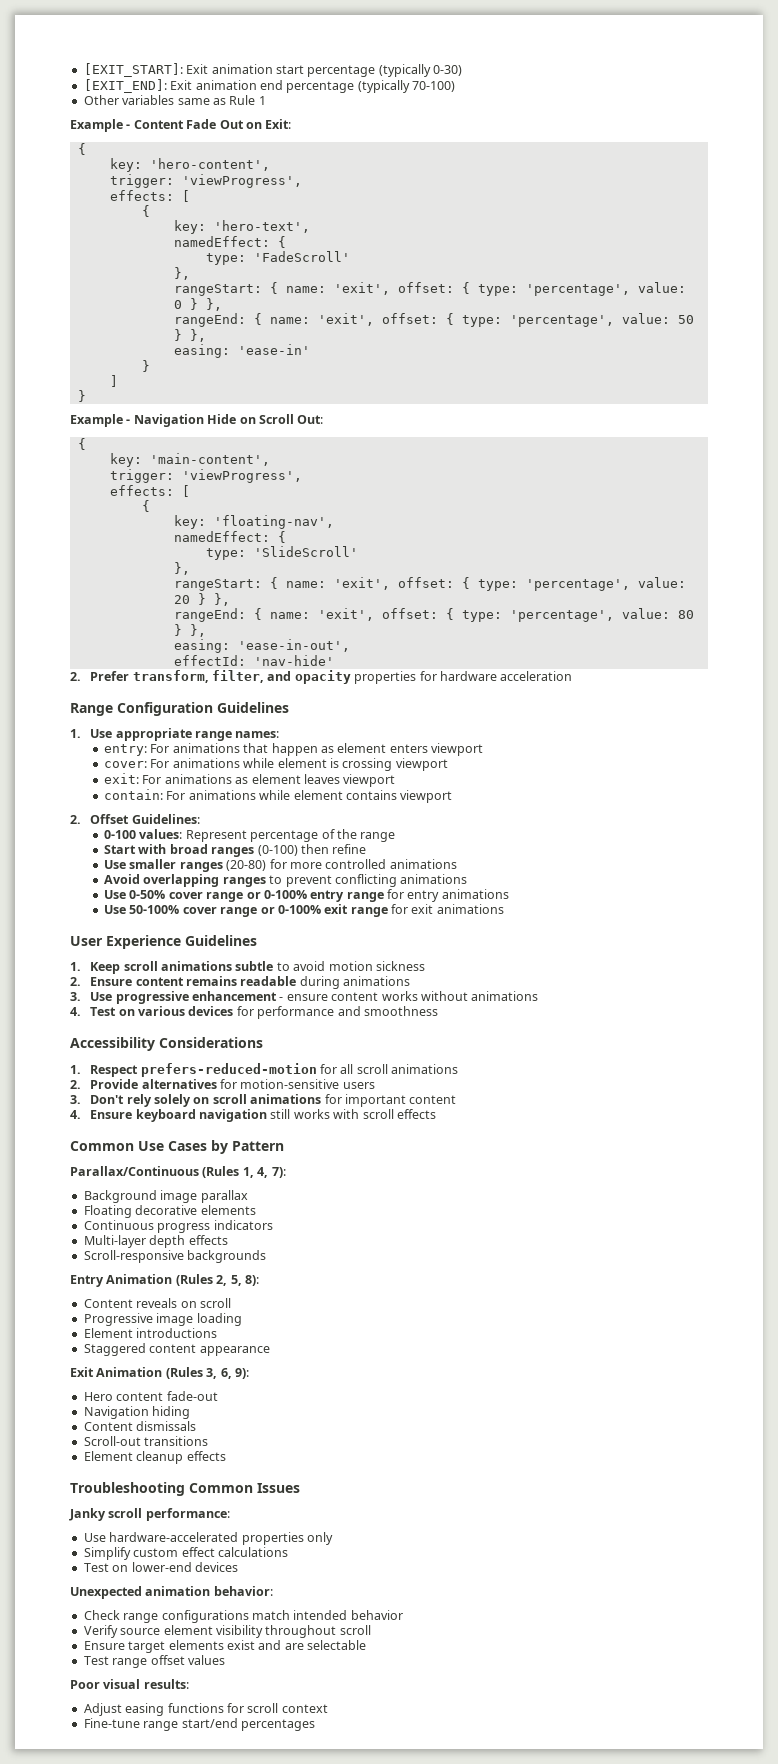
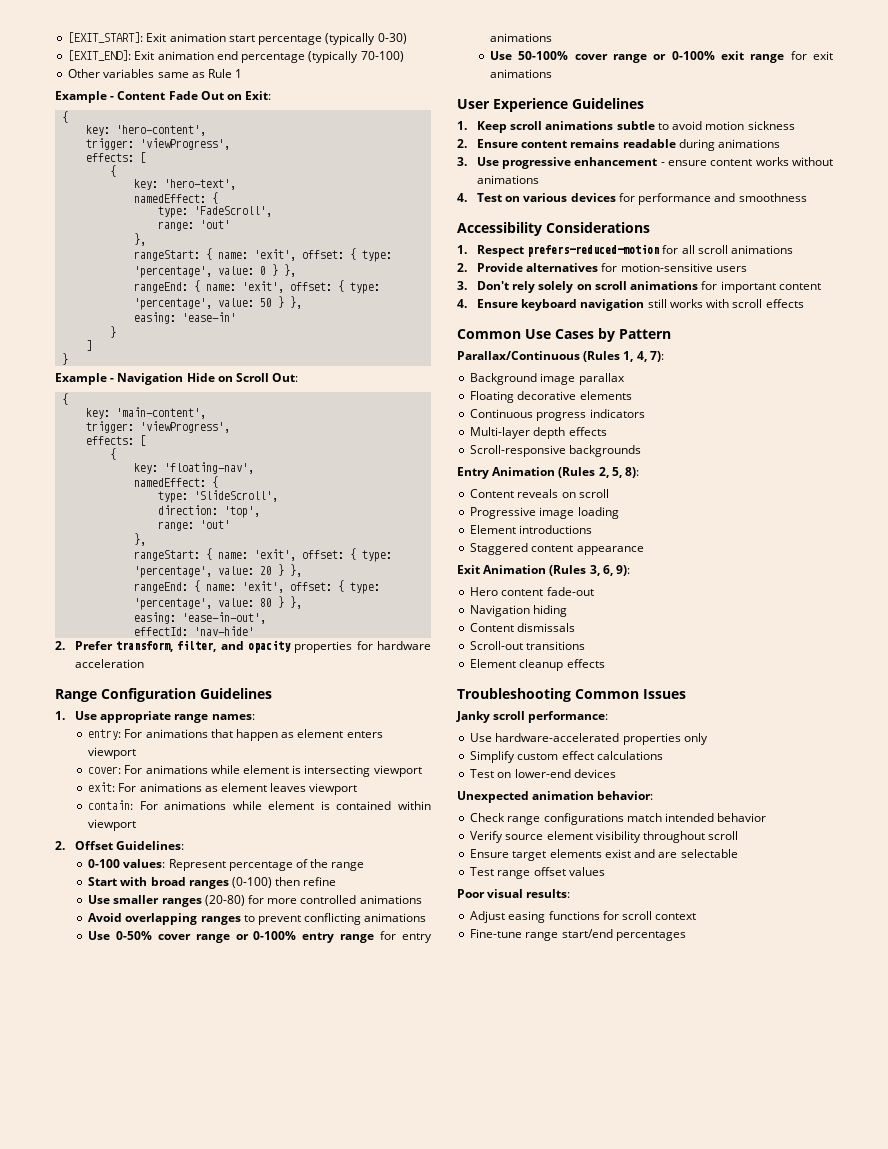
[253,251,350,262] 'FadeScroll' -> [194,206,273,217] [158,220,231,231] 'FadeScroll', // range: 'out'
[253,546,358,557] 'SlideScroll' -> [194,490,279,502] [158,505,261,518] [158,520,231,531] 'SlideScroll', // direction: 'top', // range: 'out'
[342,758,393,771] crossing -> [304,765,371,777] intersecting
[345,790,397,800] contains -> [320,801,431,810] is contained within

